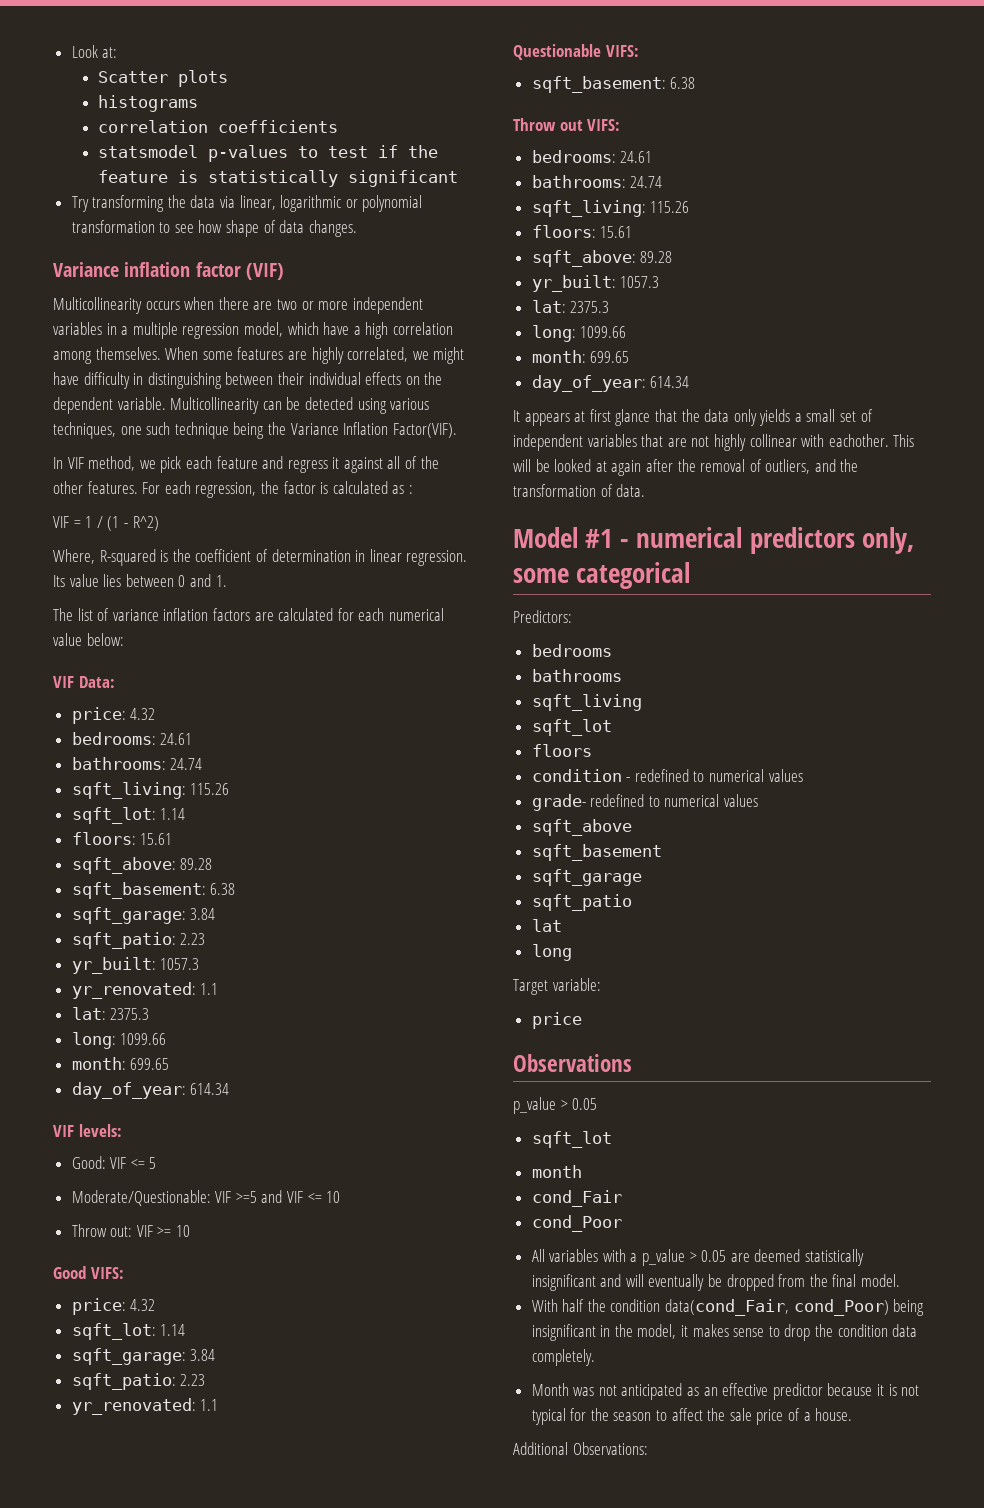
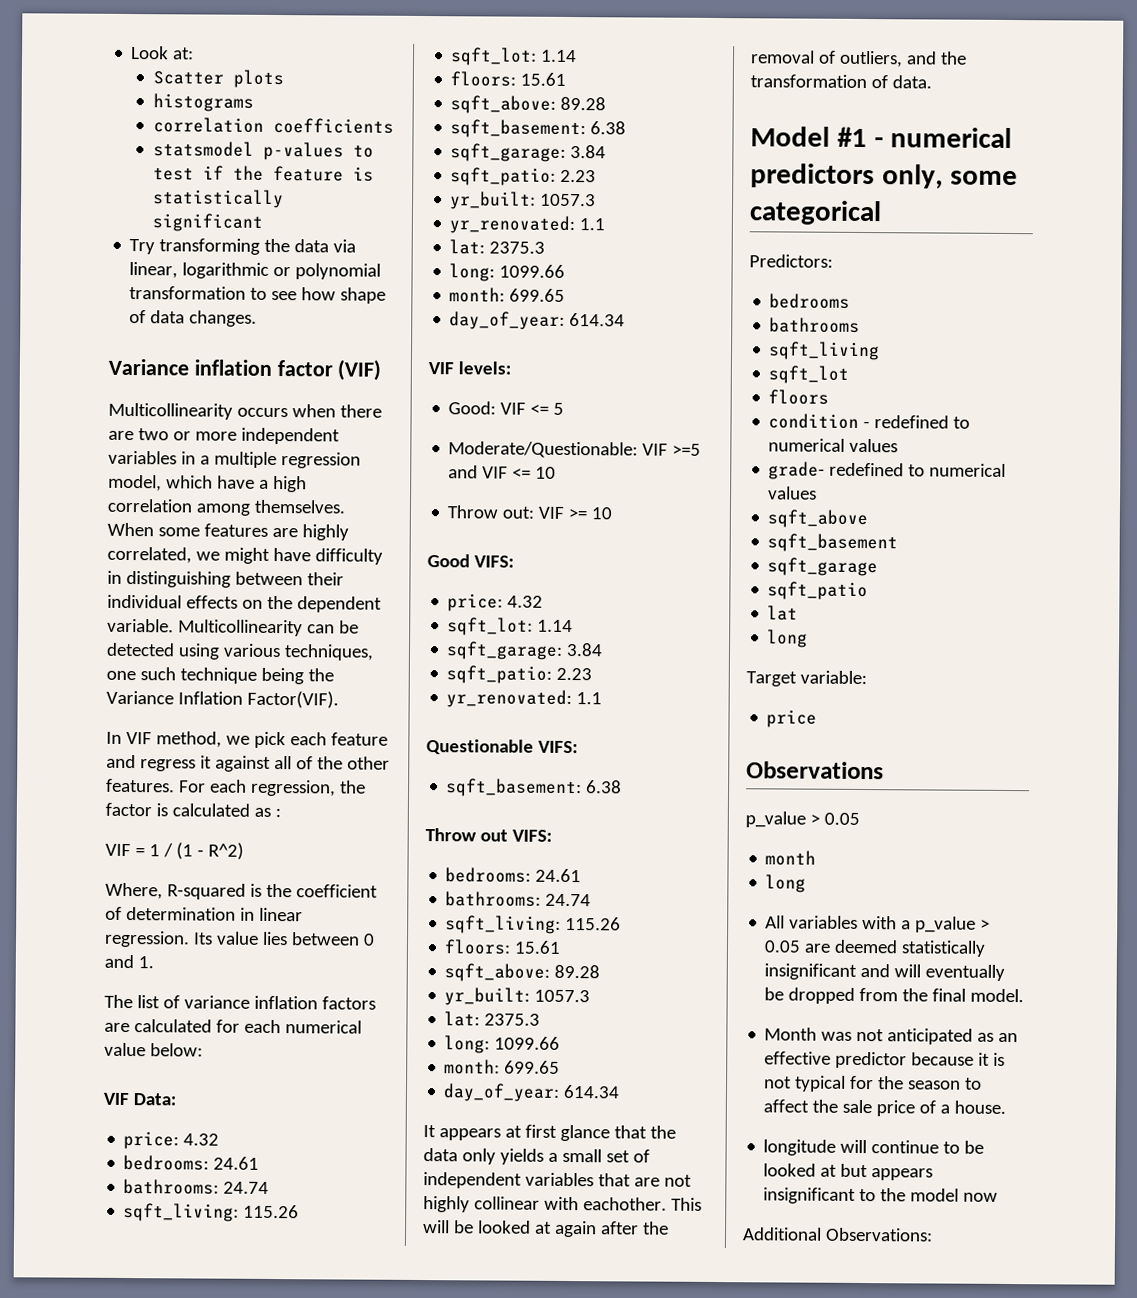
[531,1131,612,1148] // sqft_lot -> (860, 818) none
[531,1190,622,1207] [531,1215,622,1232] cond_Fair // cond_Poor -> [765,874,807,893] long
[531,1299,925,1316] [531,1324,918,1341] [531,1349,595,1366] // With half the condition data(cond_Fair, cond_Poor) being insignificant in the model, it makes sense to drop the condition data completely. -> (1025, 995) none
(853, 1414) none -> [763,1139,985,1156] [763,1163,934,1181] [763,1187,999,1204] // longitude will continue to be looked at but appears insignificant to the model now

